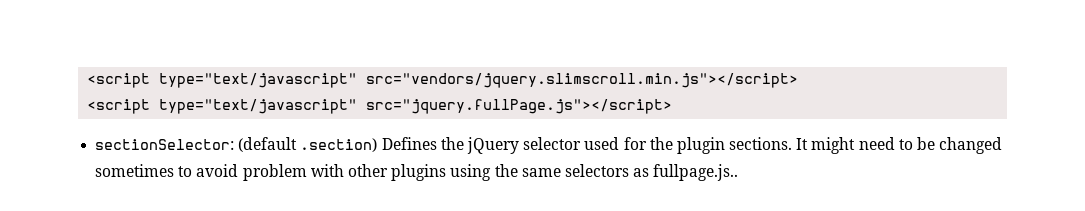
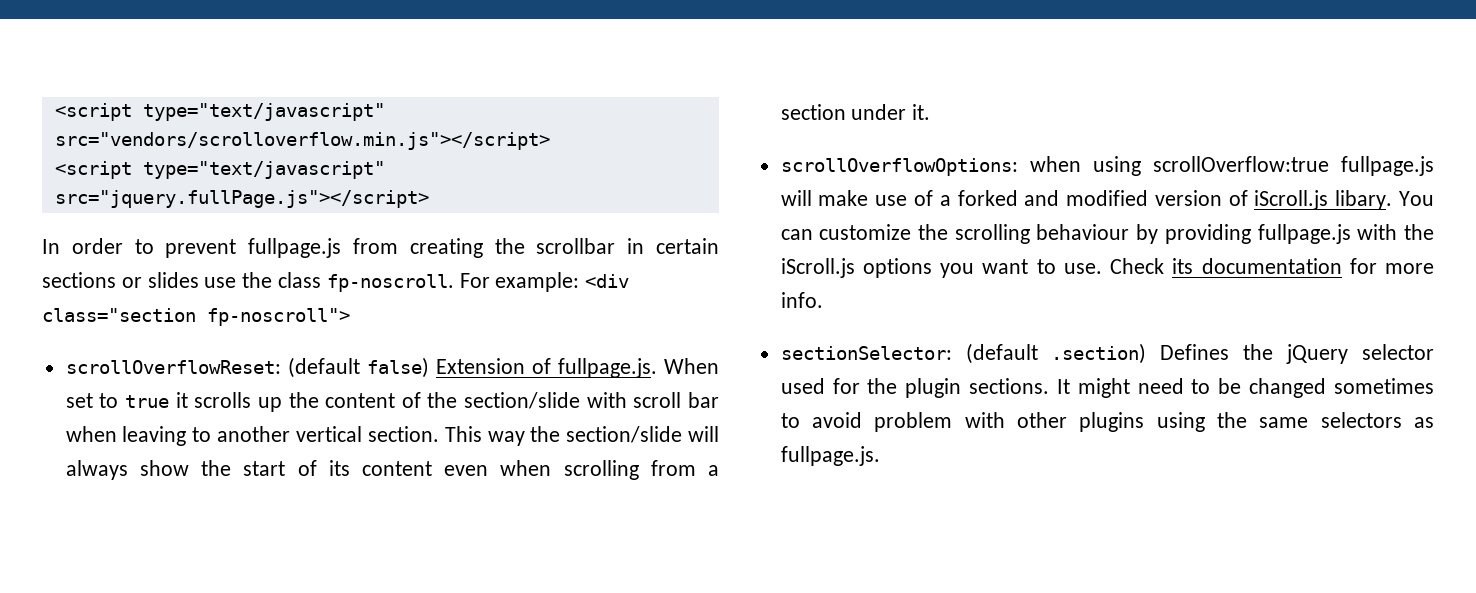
[87,73,799,88] <script type="text/javascript" src="vendors/jquery.slimscroll.min.js"></script> -> [54,103,385,121] [54,132,550,150] <script type="text/javascript" src="vendors/scrolloverflow.min.js"></script>
(673, 106) none -> [42,238,719,258] [42,272,630,292] [42,308,350,326] [65,357,719,378] [65,392,719,412] [65,426,719,446] [65,460,719,480] [780,104,931,120] [780,156,1434,176] [780,190,1434,210] [780,224,1434,244] [780,258,1434,278] [780,292,823,308] // In order to prevent fullpage.js from creating the scrollbar in certain sections or slides use the class fp-noscroll. For example: <div class="section fp-noscroll"> // scrollOverflowReset: (default false) Extension of fullpage.js. When set to true it scrolls up the content of the section/slide with scroll bar when leaving to another vertical section. This way the section/slide will always show the start of its content even when scrolling from a section under it. // scrollOverflowOptions: when using scrollOverflow:true fullpage.js will make use of a forked and modified version of iScroll.js libary. You can customize the scrolling behaviour by providing fullpage.js with the iScroll.js options you want to use. Check its documentation for more info.
[653,164,739,181] fullpage.js.. -> [780,446,880,466] fullpage.js.

